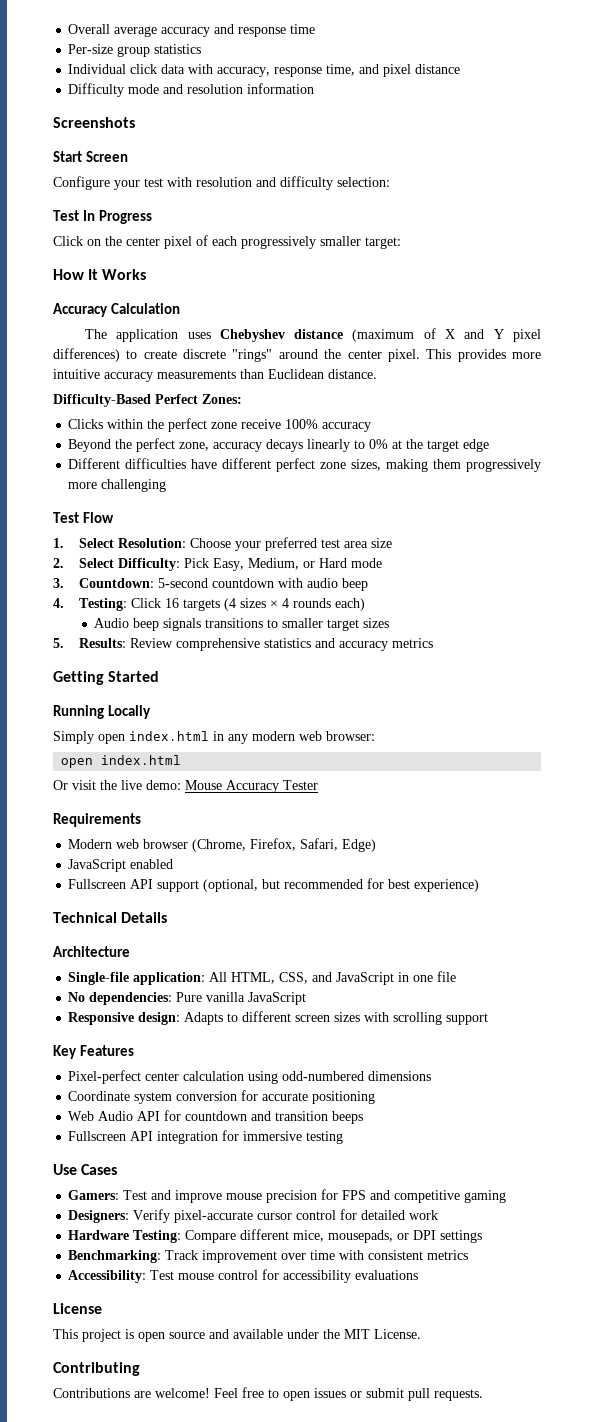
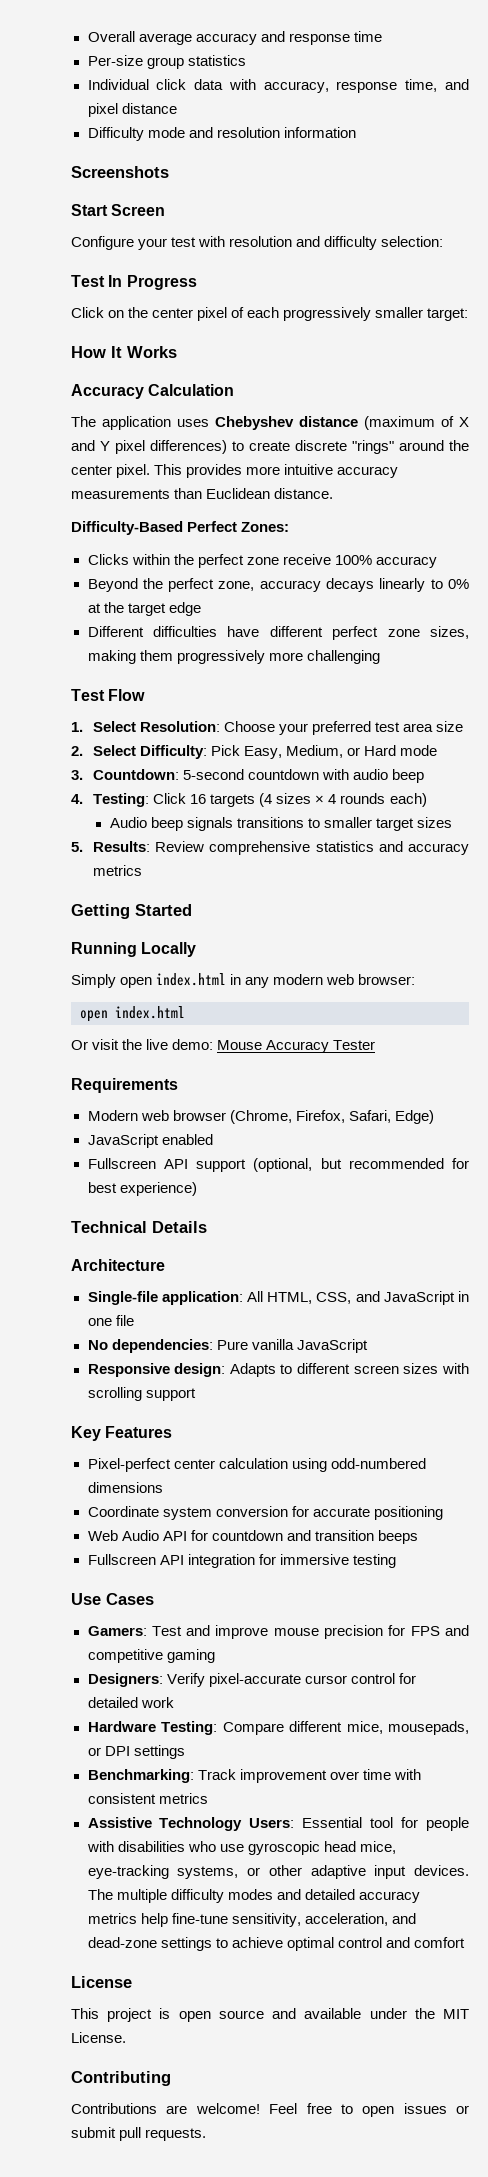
[68,1269,419,1283] Accessibility: Test mouse control for accessibility evaluations -> [87,1817,470,1831] [86,1841,396,1855] [87,1865,469,1879] [87,1889,420,1903] [87,1913,416,1927] [87,1937,465,1951] Assistive Technology Users: Essential tool for people with disabilities who use gyroscopic head mice, eye-tracking systems, or other adaptive input devices. The multiple difficulty modes and detailed accuracy metrics help fine-tune sensitivity, acceleration, and dead-zone settings to achieve optimal control and comfort

